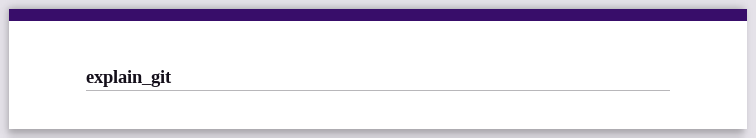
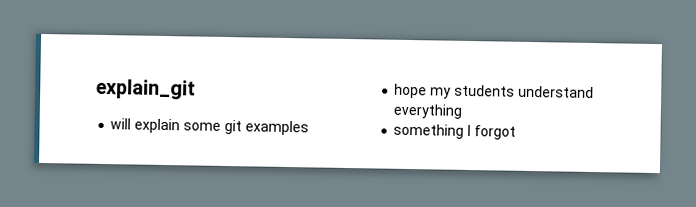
(172, 78) none -> [110,118,309,136] [394,83,594,99] [393,103,463,119] [393,123,516,140] // will explain some git examples // hope my students understand everything // something I forgot

